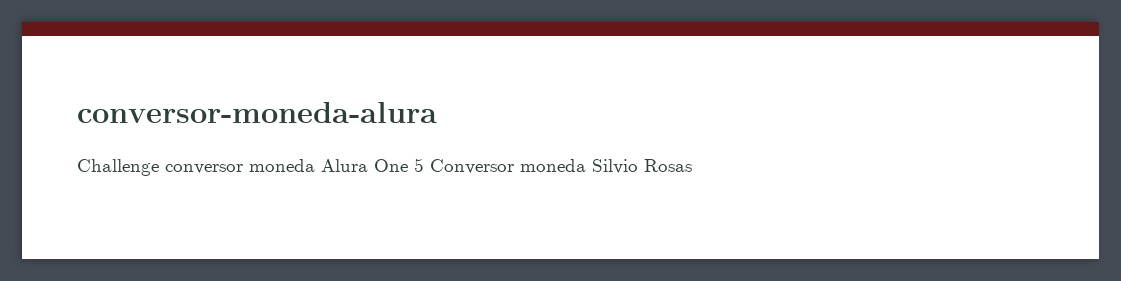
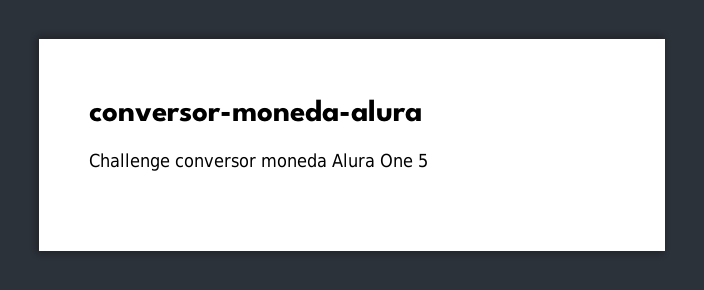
[430,159,692,174] Conversor moneda Silvio Rosas -> (428, 160) none

